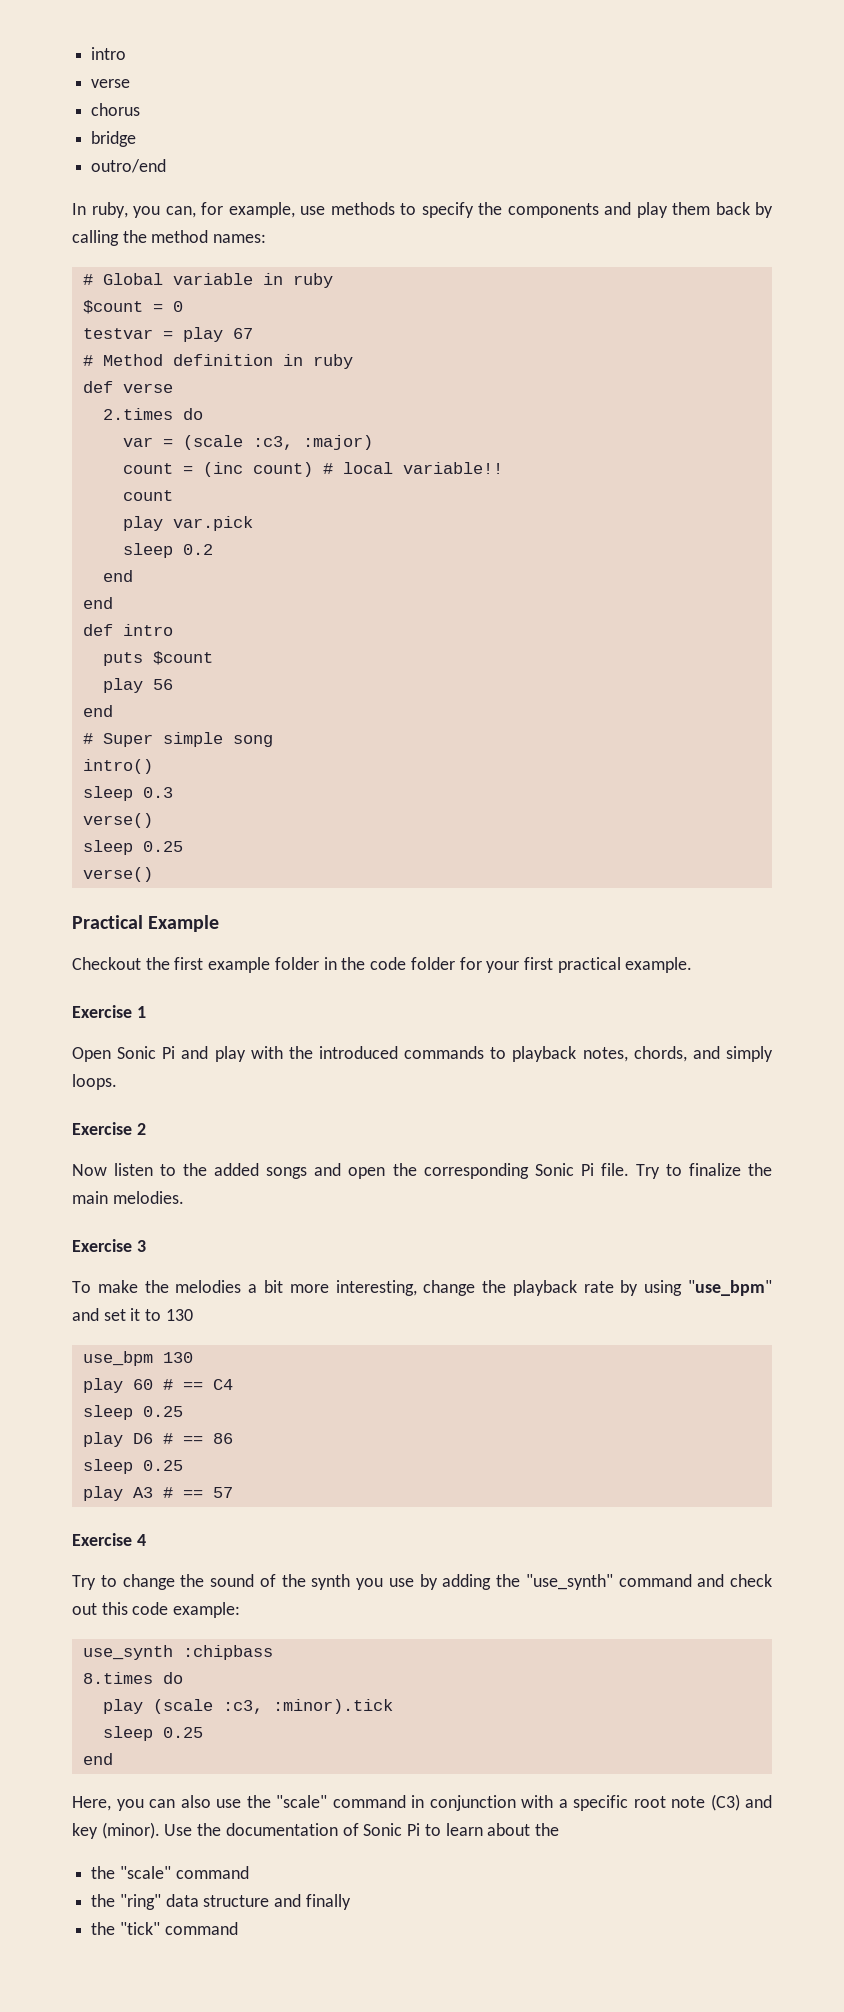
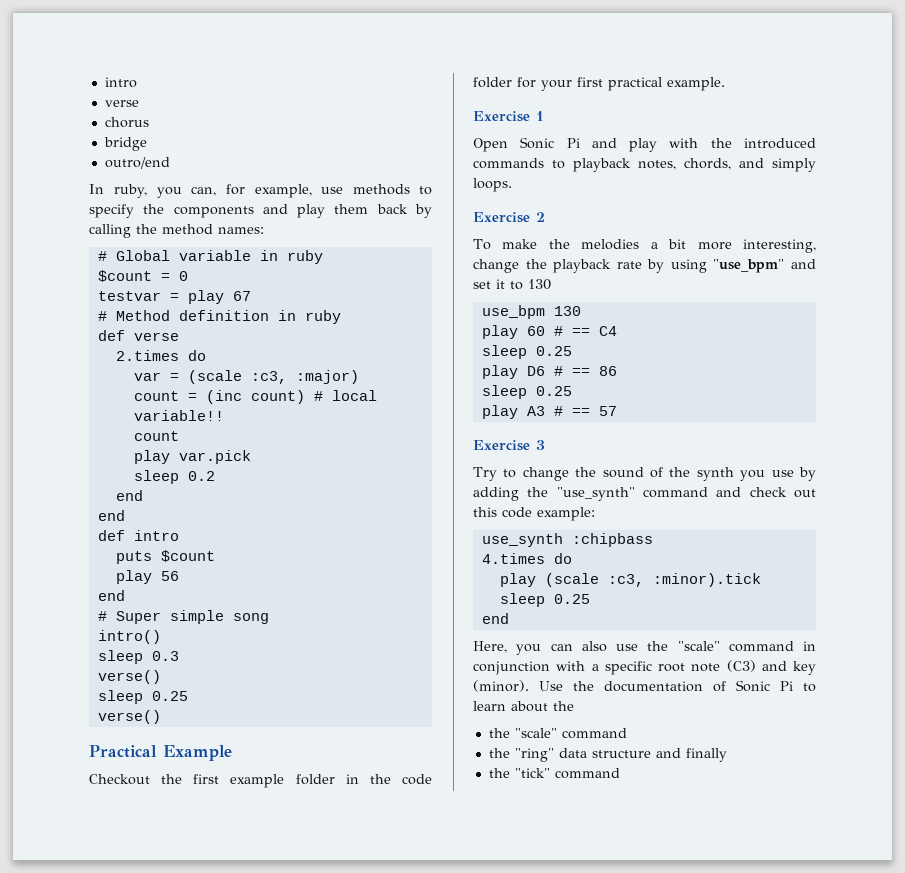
[72,1163,772,1179] [72,1191,184,1204] [72,1239,146,1252] // Now listen to the added songs and open the corresponding Sonic Pi file. Try to finalize the main melodies. // Exercise 3 -> (545, 217) none
[136,1534,146,1546] 4 -> [536,440,545,450] 3
[82,1672,153,1684] 8.times -> [481,553,545,564] 4.times

